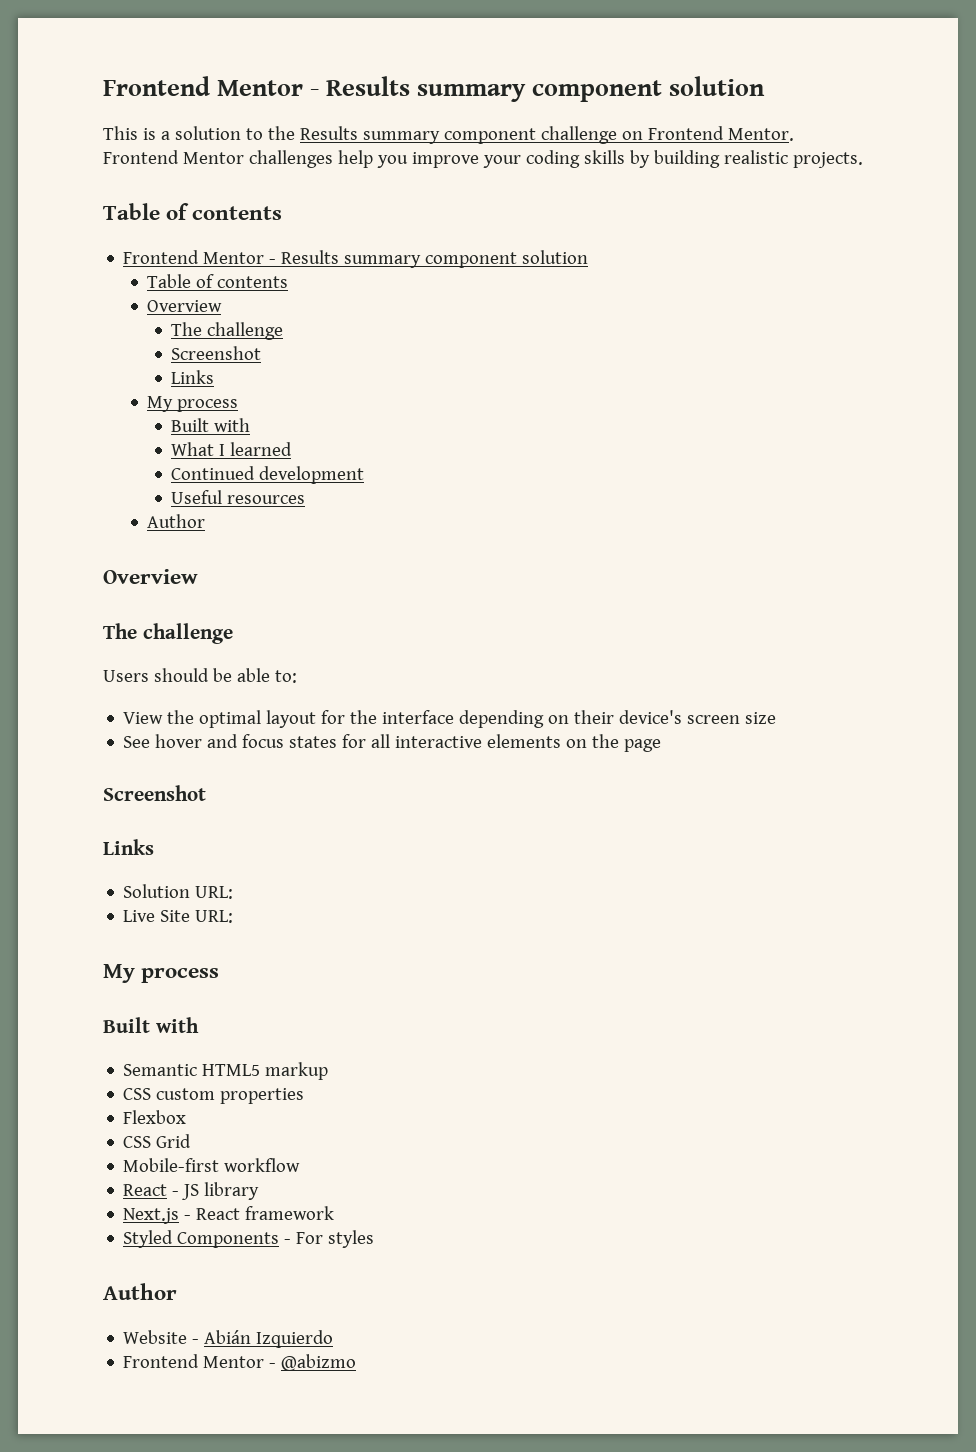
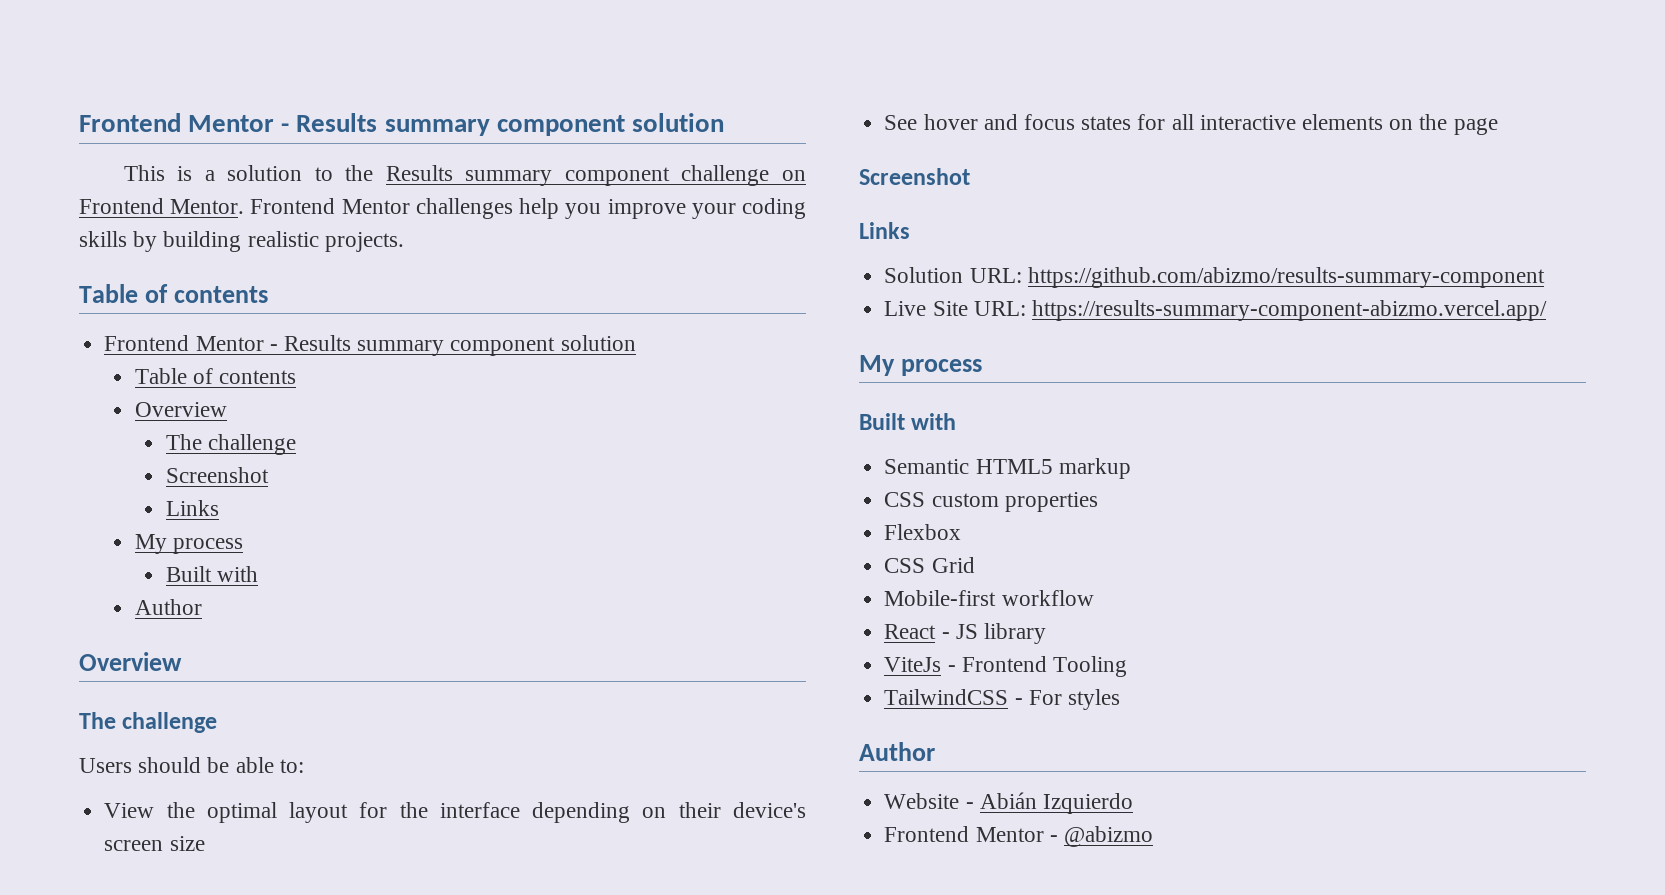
[171,442,293,456] [171,466,365,484] [171,490,306,504] // What I learned // Continued development // Useful resources -> (258, 574) none
(234, 892) none -> [1027,267,1545,288] https://github.com/abizmo/results-summary-component
(234, 916) none -> [1031,300,1547,321] https://results-summary-component-abizmo.vercel.app/
[123,1206,335,1224] [123,1230,280,1248] Next.js - React framework // Styled Components -> [884,656,1127,677] [884,689,1009,705] ViteJs - Frontend Tooling // TailwindCSS

